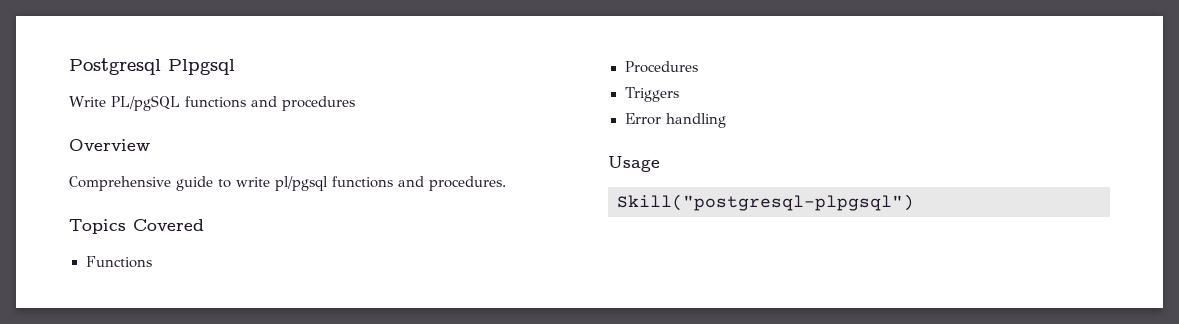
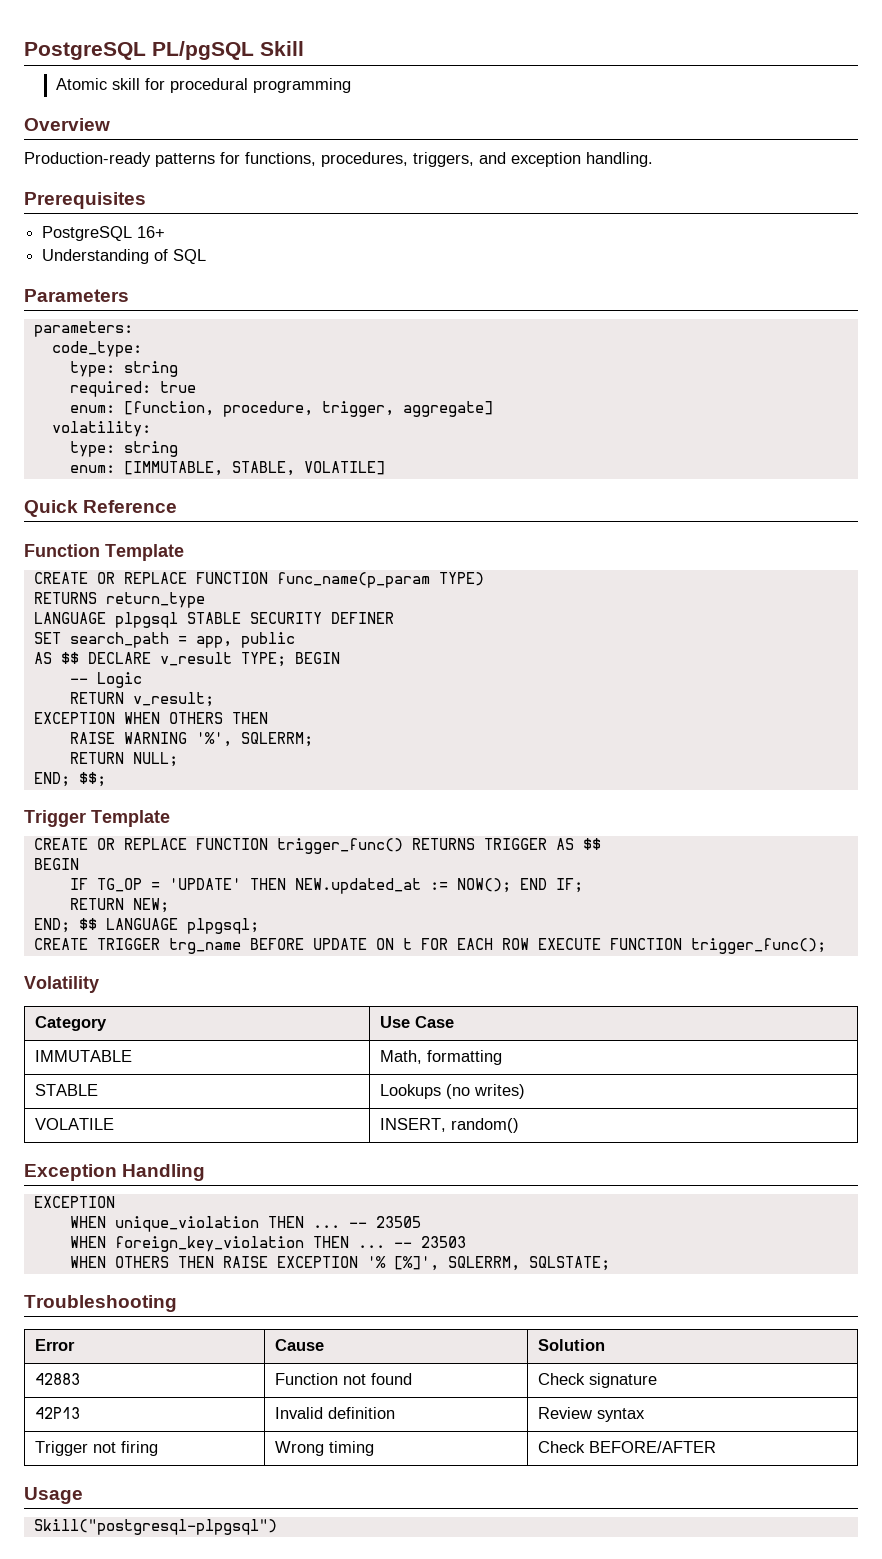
[69,58,235,75] [69,95,355,111] [69,139,150,151] [69,176,506,191] [69,219,204,234] [85,256,152,268] [624,61,698,73] [624,87,680,102] [624,113,726,128] Postgresql Plpgsql // Write PL/pgSQL functions and procedures // Overview // Comprehensive guide to write pl/pgsql functions and procedures. // Topics Covered // Functions // Procedures // Triggers // Error handling -> [24,41,304,60] [55,78,351,93] [24,118,110,131] [24,152,653,167] [24,192,146,209] [42,226,166,241] [42,249,207,264] [24,289,129,302] [33,321,133,337] [51,341,142,357] [69,361,178,377] [69,381,196,397] [69,401,493,417] [51,421,151,437] [69,441,178,457] [69,461,385,476] [24,500,178,517] [24,544,184,561] [33,572,484,588] [33,592,205,608] [33,612,394,628] [33,632,295,648] [33,652,340,667] [69,672,142,688] [69,692,214,707] [33,712,268,724] [69,732,313,747] [69,752,178,767] [33,772,106,787] [24,810,170,827] [33,838,601,854] [33,858,79,870] [69,878,583,894] [69,898,169,913] [33,918,259,934] [33,938,826,954] [24,976,99,993] [34,1016,107,1031] [379,1016,454,1028] [34,1050,132,1062] [379,1050,502,1065] [34,1084,98,1096] [379,1084,525,1099] [34,1118,114,1130] [379,1118,519,1133] [24,1164,206,1181] [33,1196,115,1208] [69,1216,421,1232] [69,1236,466,1252] [69,1256,610,1271] [24,1295,177,1312] [34,1339,75,1351] [274,1339,324,1351] [537,1339,605,1351] [34,1373,80,1385] [274,1373,412,1385] [537,1373,657,1388] [34,1407,80,1419] [274,1407,395,1419] [537,1407,645,1422] [34,1441,158,1456] [274,1441,374,1456] [537,1441,716,1453] PostgreSQL PL/pgSQL Skill // Atomic skill for procedural programming // Overview // Production-ready patterns for functions, procedures, triggers, and exception handling. // Prerequisites // PostgreSQL 16+ // Understanding of SQL // Parameters // parameters: // code_type: // type: string // required: true // enum: [function, procedure, trigger, aggregate] // volatility: // type: string // enum: [IMMUTABLE, STABLE, VOLATILE] // Quick Reference // Function Template // CREATE OR REPLACE FUNCTION func_name(p_param TYPE) // RETURNS return_type // LANGUAGE plpgsql STABLE SECURITY DEFINER // SET search_path = app, public // AS $$ DECLARE v_result TYPE; BEGIN // -- Logic // RETURN v_result; // EXCEPTION WHEN OTHERS THEN // RAISE WARNING '%', SQLERRM; // RETURN NULL; // END; $$; // Trigger Template // CREATE OR REPLACE FUNCTION trigger_func() RETURNS TRIGGER AS $$ // BEGIN // IF TG_OP = 'UPDATE' THEN NEW.updated_at := NOW(); END IF; // RETURN NEW; // END; $$ LANGUAGE plpgsql; // CREATE TRIGGER trg_name BEFORE UPDATE ON t FOR EACH ROW EXECUTE FUNCTION trigger_func(); // Volatility // Category | Use Case // IMMUTABLE | Math, formatting // STABLE | Lookups (no writes) // VOLATILE | INSERT, random() // Exception Handling // EXCEPTION // WHEN unique_violation THEN ... -- 23505 // WHEN foreign_key_violation THEN ... -- 23503 // WHEN OTHERS THEN RAISE EXCEPTION '% [%]', SQLERRM, SQLSTATE; // Troubleshooting // Error | Cause | Solution // 42883 | Function not found | Check signature // 42P13 | Invalid definition | Review syntax // Trigger not firing | Wrong timing | Check BEFORE/AFTER

